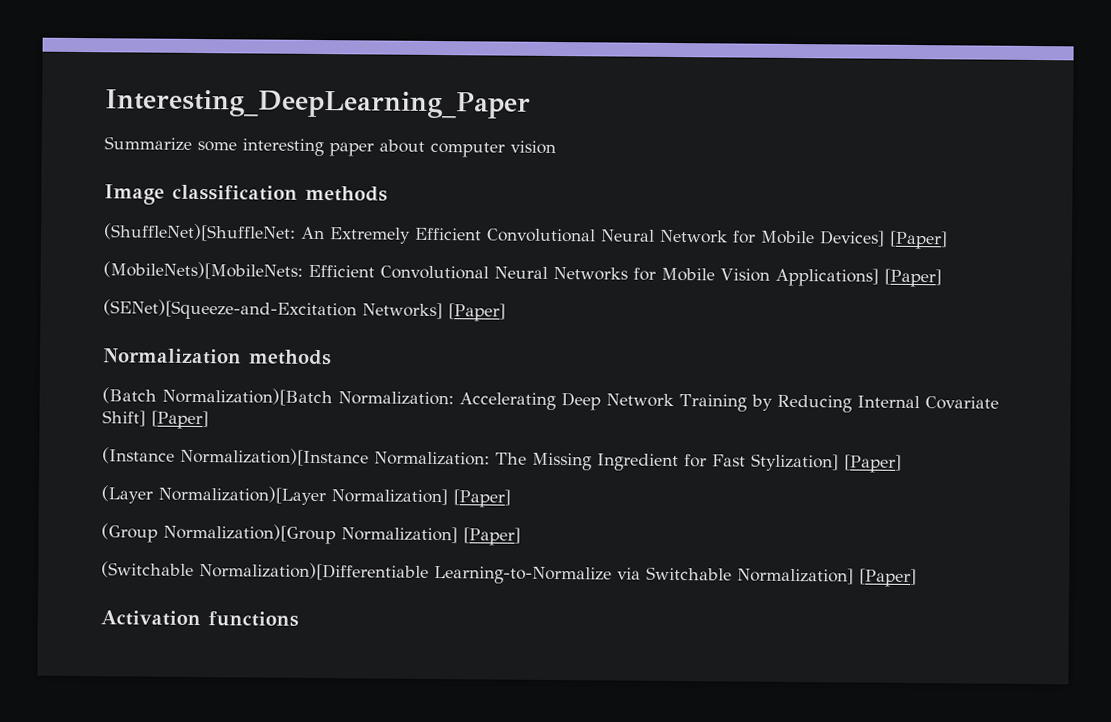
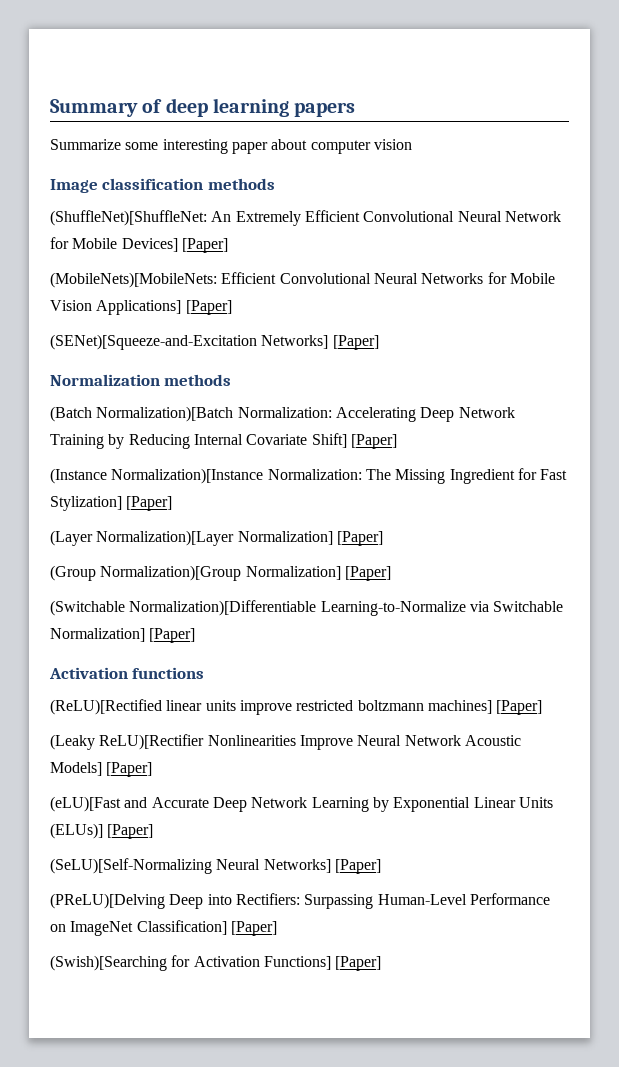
[105,89,531,119] Interesting_DeepLearning_Paper -> [50,98,356,117] Summary of deep learning papers
(299, 619) none -> [50,699,543,715] [50,734,521,750] [50,762,153,777] [50,796,553,812] [50,823,154,839] [50,858,381,874] [50,893,550,909] [50,920,277,936] [50,955,382,971] // (ReLU)[Rectified linear units improve restricted boltzmann machines] [Paper] // (Leaky ReLU)[Rectifier Nonlinearities Improve Neural Network Acoustic Models] [Paper] // (eLU)[Fast and Accurate Deep Network Learning by Exponential Linear Units (ELUs)] [Paper] // (SeLU)[Self-Normalizing Neural Networks] [Paper] // (PReLU)[Delving Deep into Rectifiers: Surpassing Human-Level Performance on ImageNet Classification] [Paper] // (Swish)[Searching for Activation Functions] [Paper]

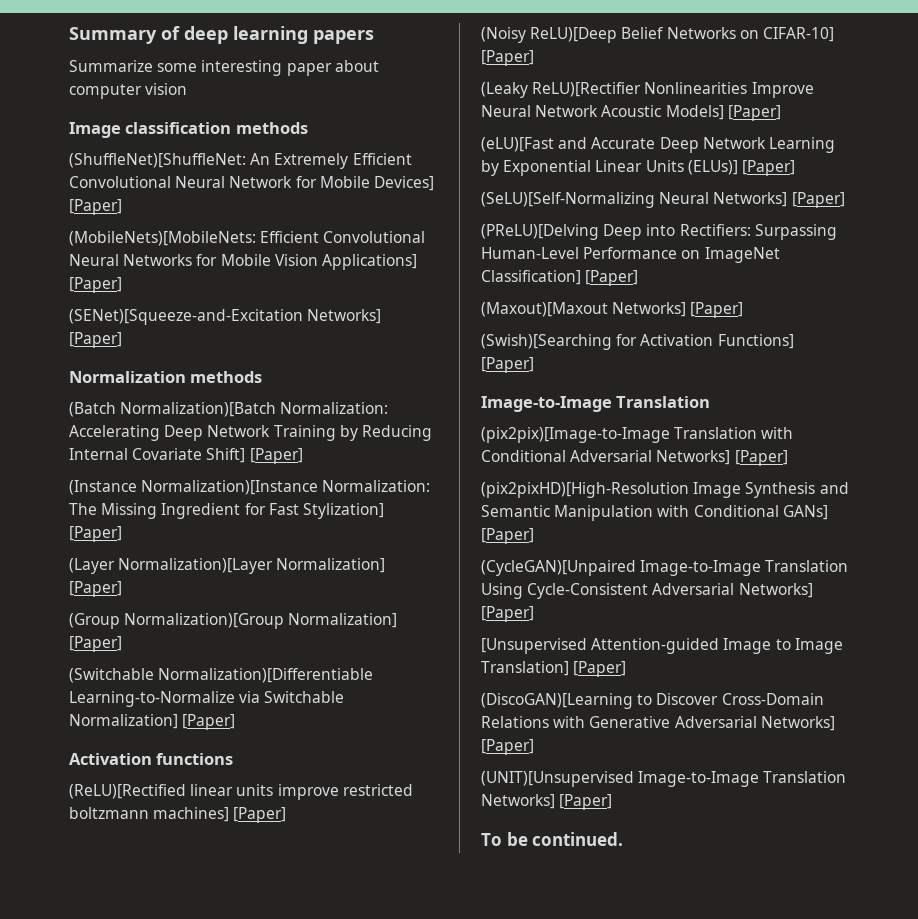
(543, 707) none -> [481,27,834,43] [481,50,534,66] // (Noisy ReLU)[Deep Belief Networks on CIFAR-10] [Paper]
(277, 928) none -> [481,302,744,318] // (Maxout)[Maxout Networks] [Paper]
(382, 963) none -> [481,396,711,412] [481,427,794,443] [481,450,788,466] [481,482,849,498] [481,505,828,521] [481,528,534,544] [481,560,849,576] [481,583,813,599] [481,606,534,622] [481,638,843,654] [481,661,627,677] [481,693,824,709] [481,716,835,731] [481,739,534,755] [481,771,847,787] [481,794,613,810] [481,832,624,846] // Image-to-Image Translation // (pix2pix)[Image-to-Image Translation with Conditional Adversarial Networks] [Paper] // (pix2pixHD)[High-Resolution Image Synthesis and Semantic Manipulation with Conditional GANs] [Paper] // (CycleGAN)[Unpaired Image-to-Image Translation Using Cycle-Consistent Adversarial Networks] [Paper] // [Unsupervised Attention-guided Image to Image Translation] [Paper] // (DiscoGAN)[Learning to Discover Cross-Domain Relations with Generative Adversarial Networks] [Paper] // (UNIT)[Unsupervised Image-to-Image Translation Networks] [Paper] // To be continued.

